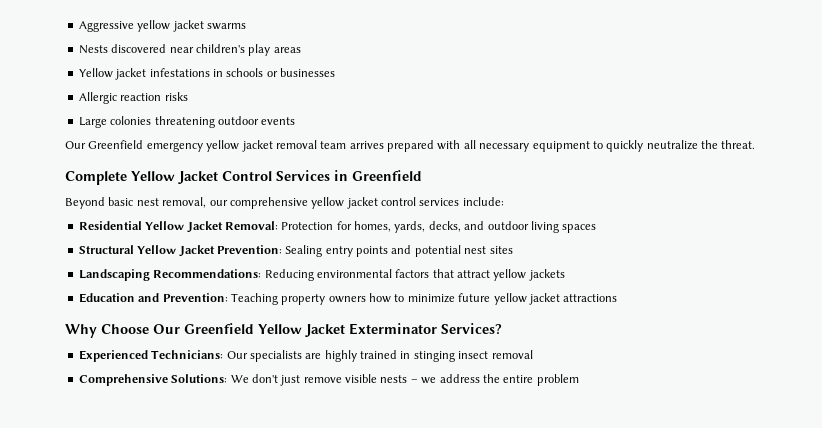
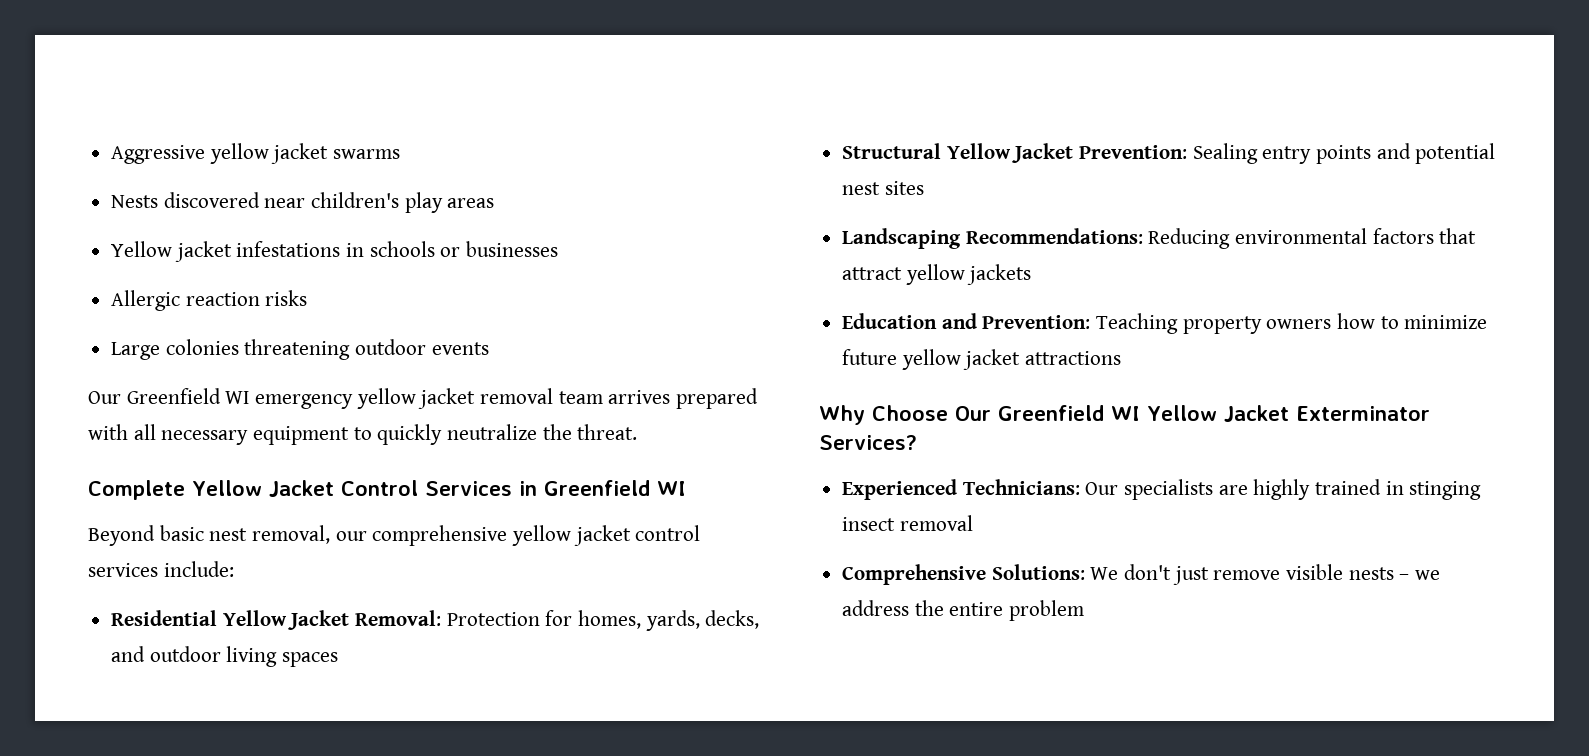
(144, 144) none -> [225,391,250,404] WI
(422, 175) none -> [656,481,686,496] WI
(254, 328) none -> [1111,406,1140,421] WI

